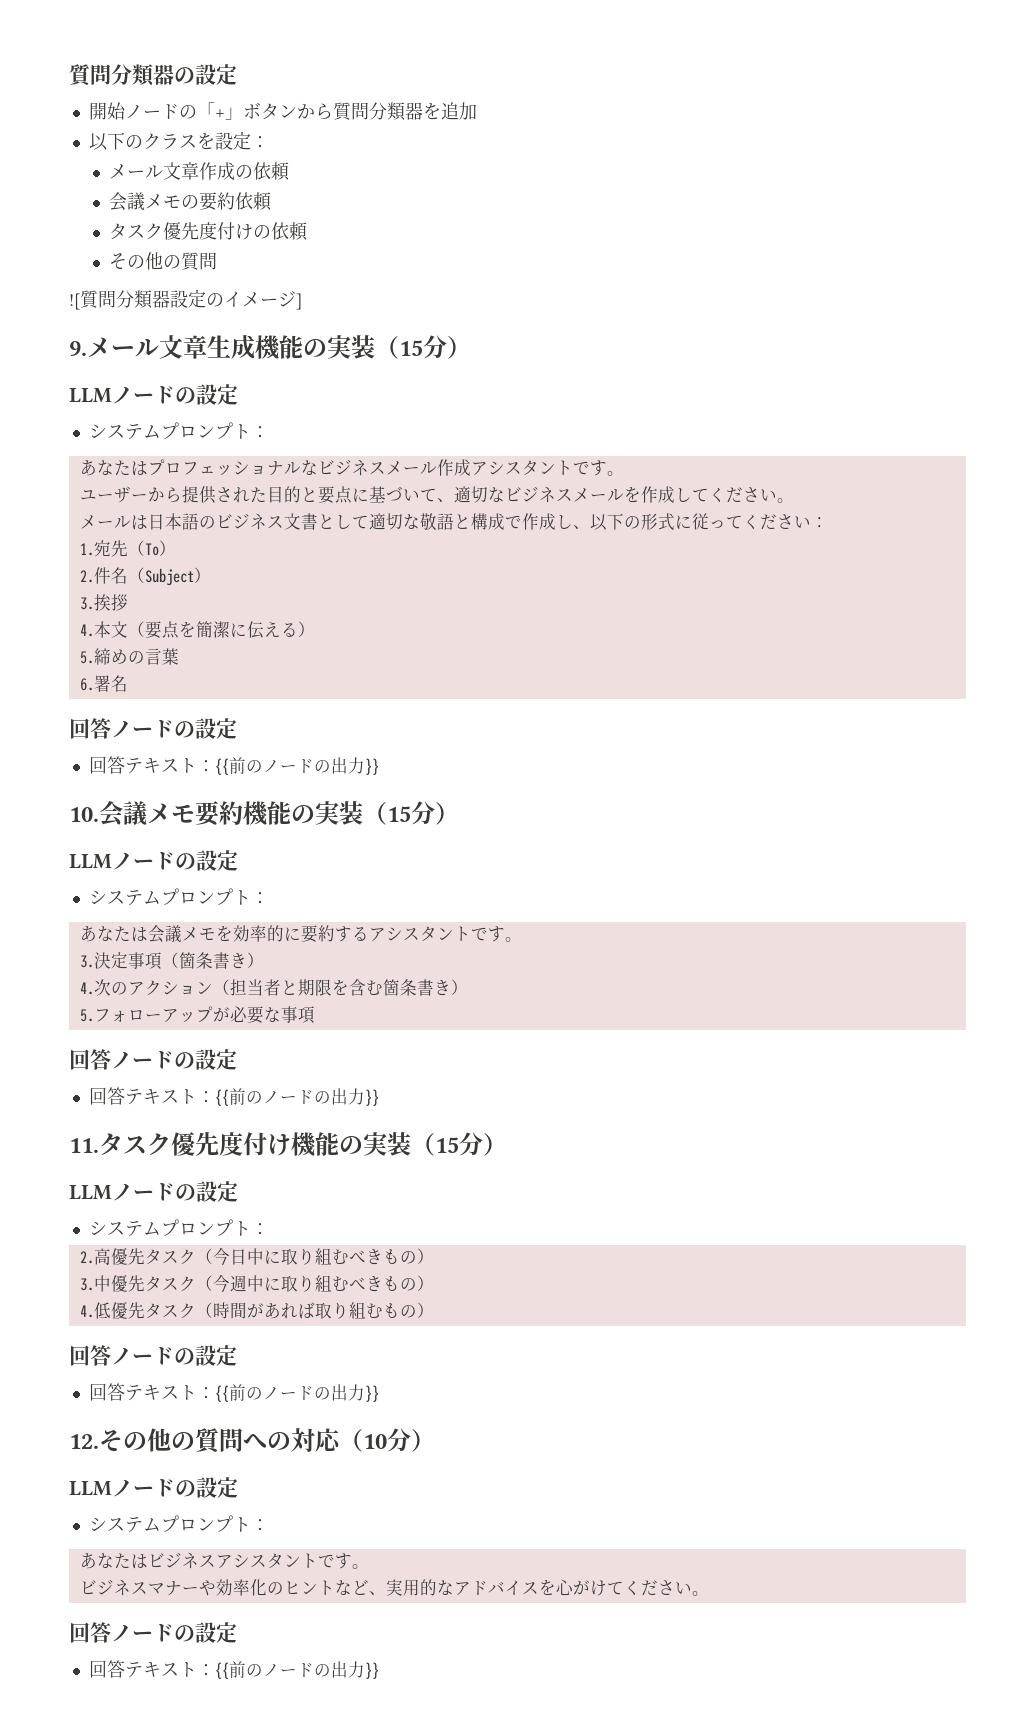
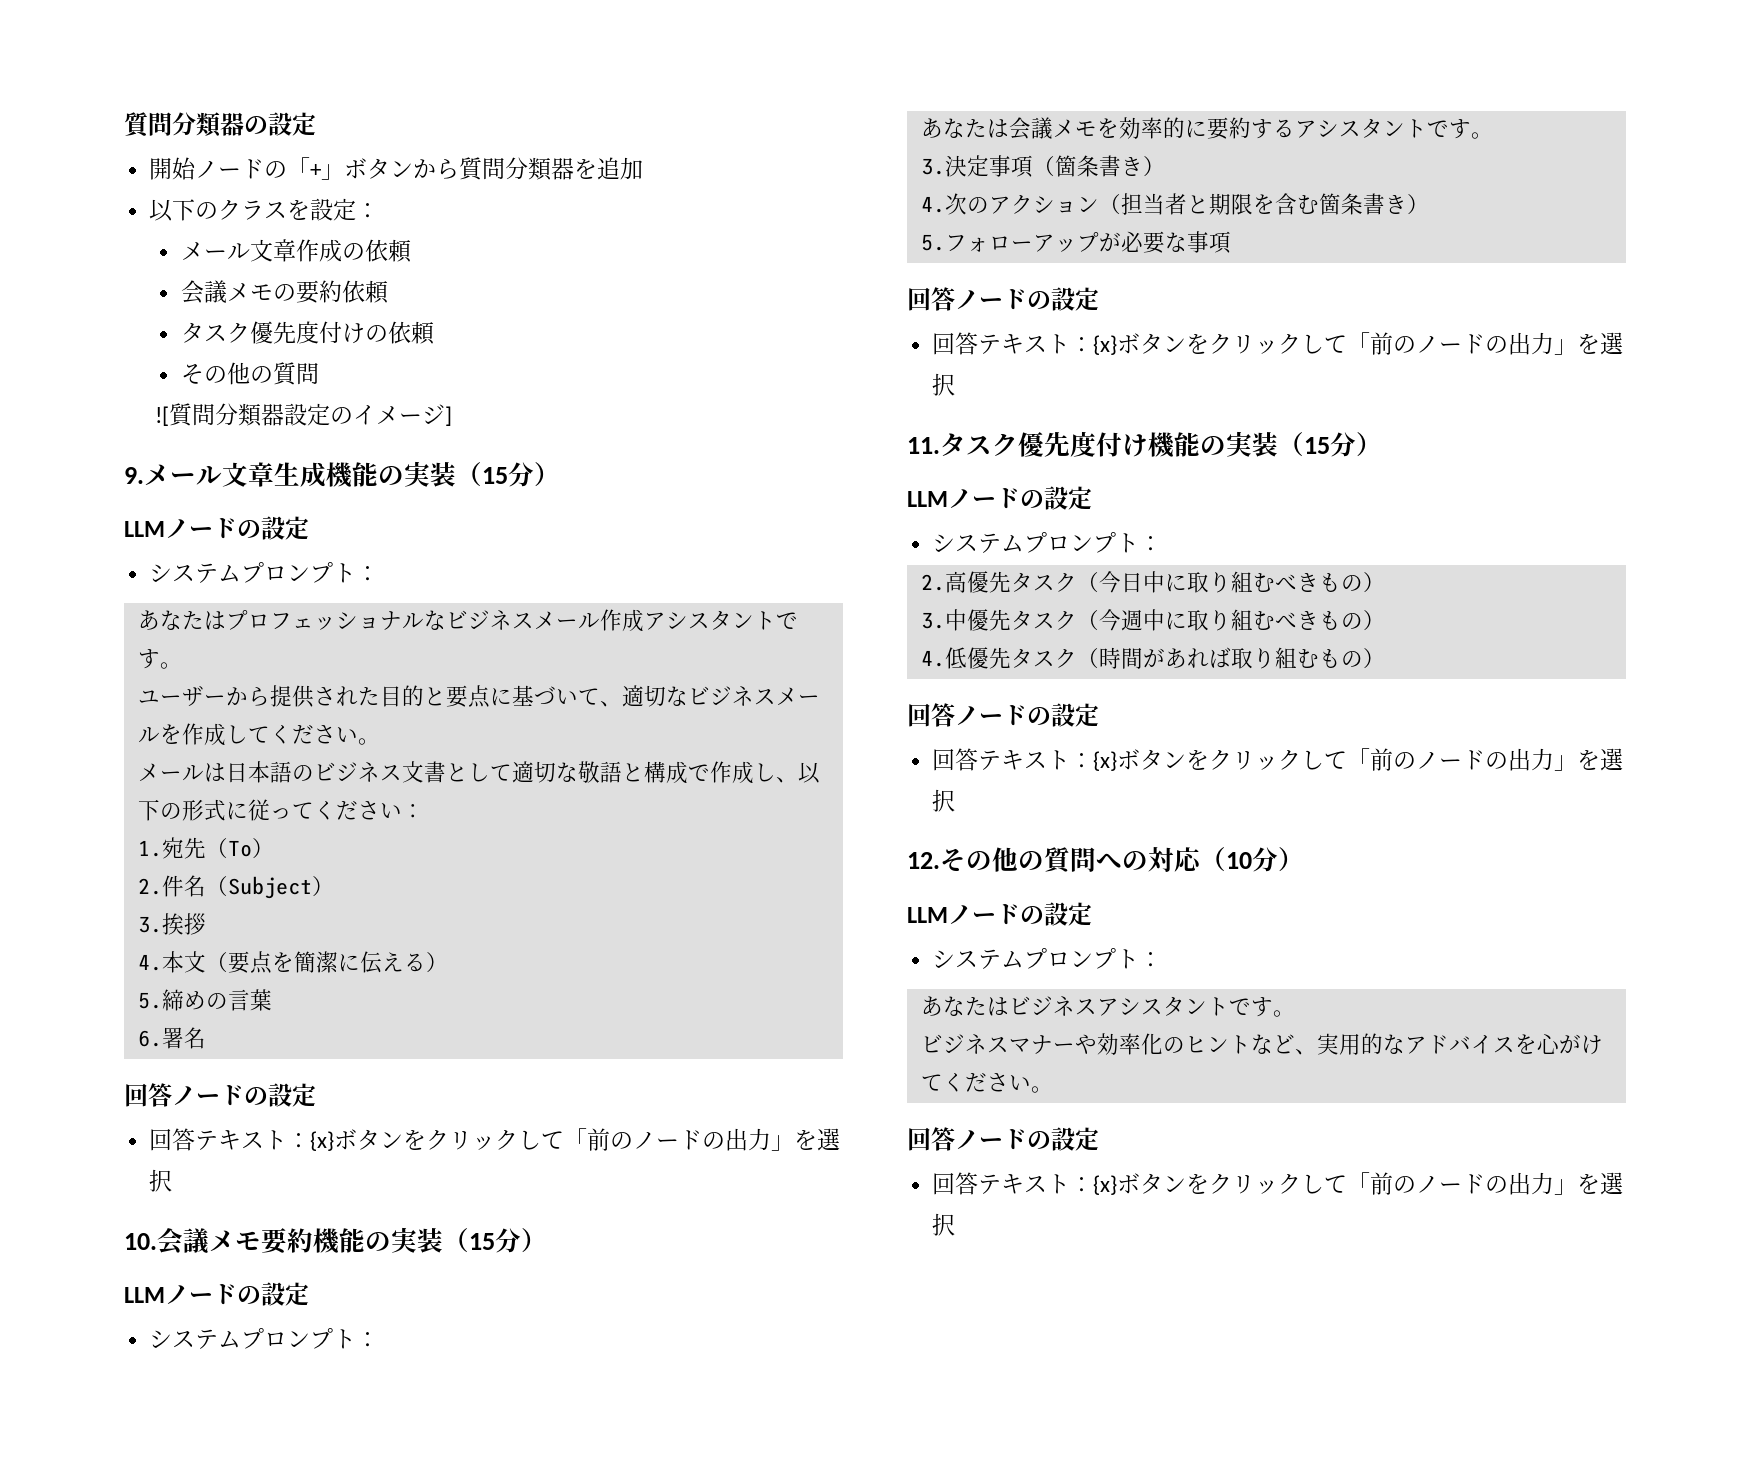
[214,757,379,775] {{前のノードの出力}} -> [310,1128,842,1151] [149,1169,173,1192] {x}ボタンをクリックして「前のノードの出力」を選択
[214,1088,379,1106] {{前のノードの出力}} -> [1093,332,1625,355] [932,373,956,396] {x}ボタンをクリックして「前のノードの出力」を選択
[214,1384,379,1402] {{前のノードの出力}} -> [1093,748,1625,771] [932,789,956,812] {x}ボタンをクリックして「前のノードの出力」を選択
[214,1661,379,1679] {{前のノードの出力}} -> [1093,1172,1625,1195] [932,1213,956,1236] {x}ボタンをクリックして「前のノードの出力」を選択

